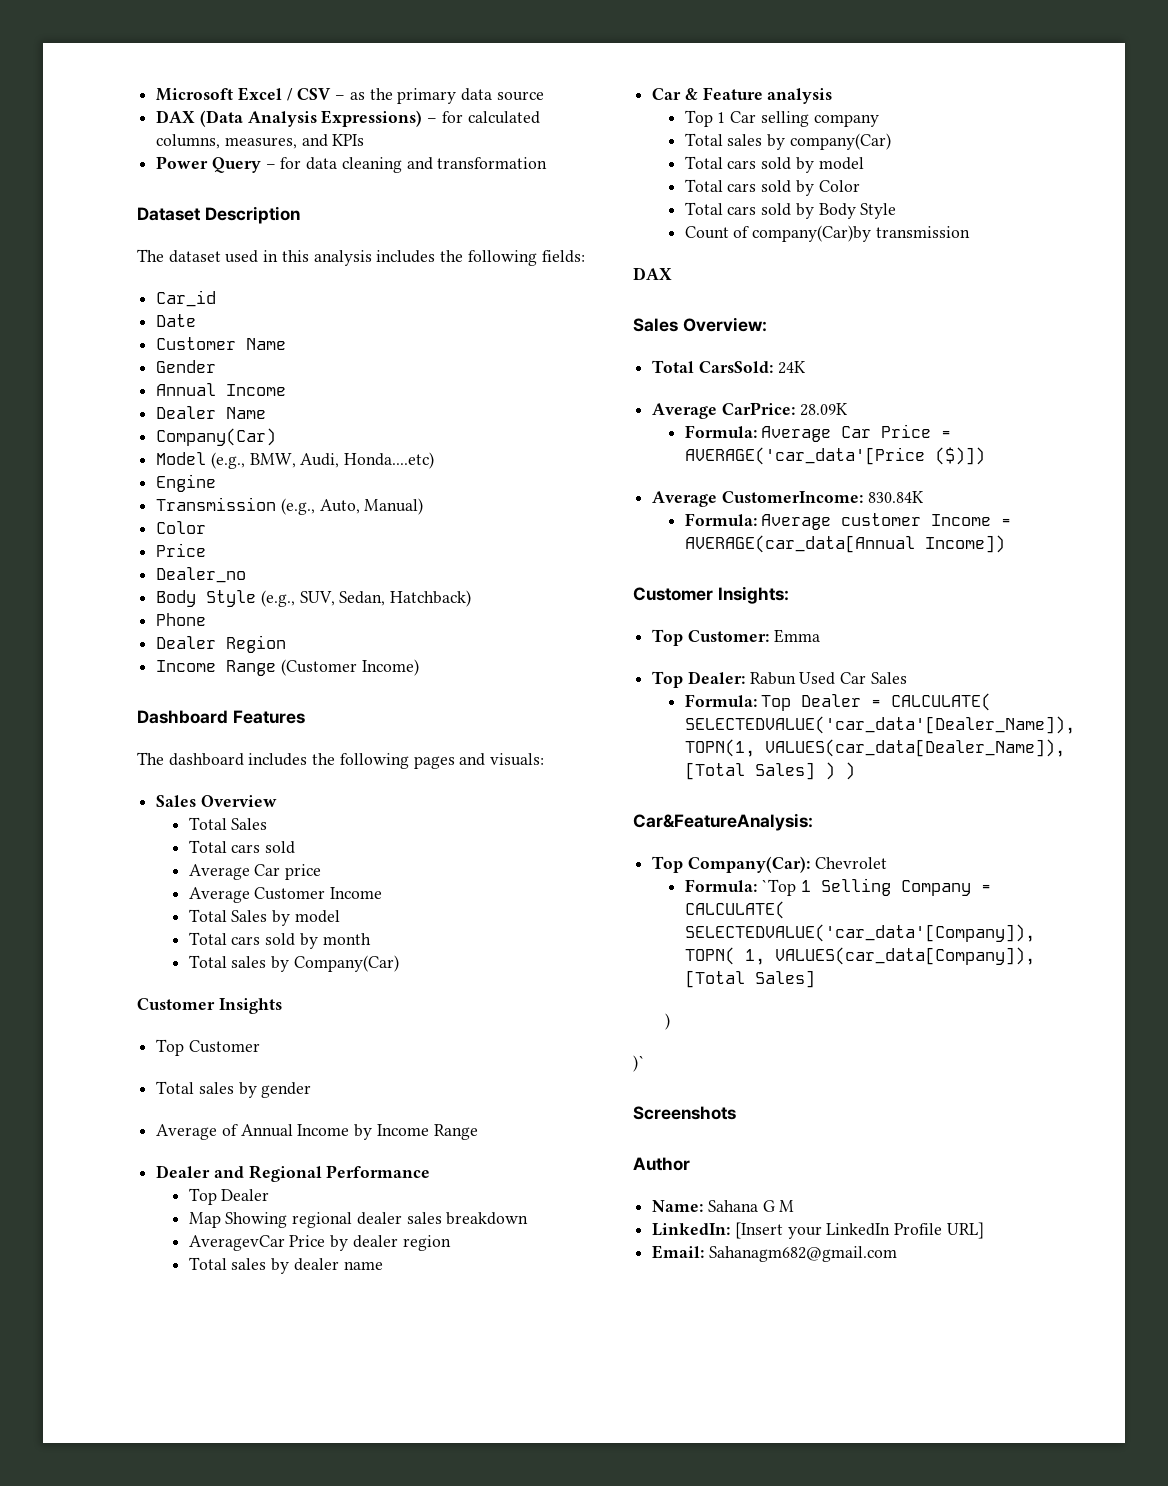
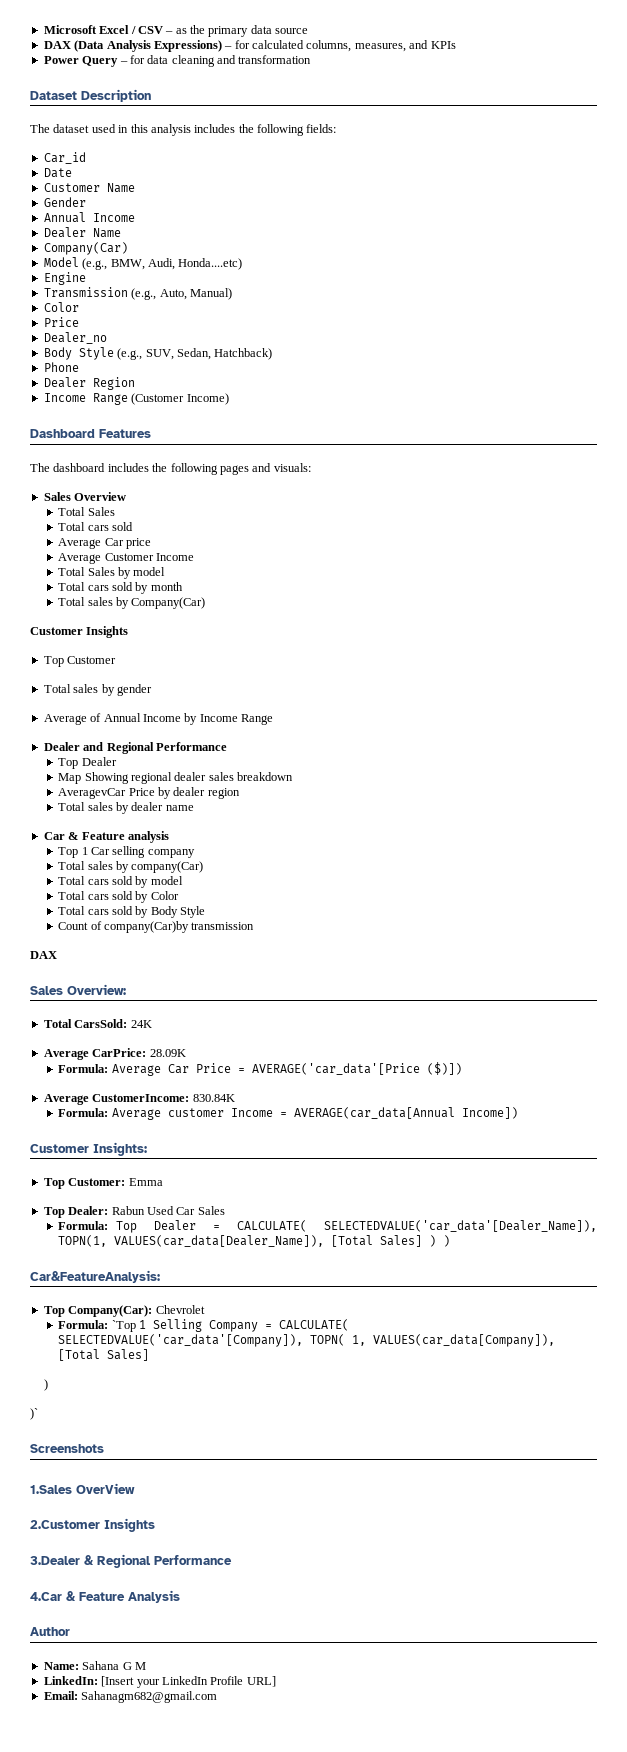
(736, 1113) none -> [30,1483,135,1494] [30,1518,155,1532] [30,1554,232,1568] [30,1590,180,1603] // 1.Sales OverView // 2.Customer Insights // 3.Dealer & Regional Performance // 4.Car & Feature Analysis

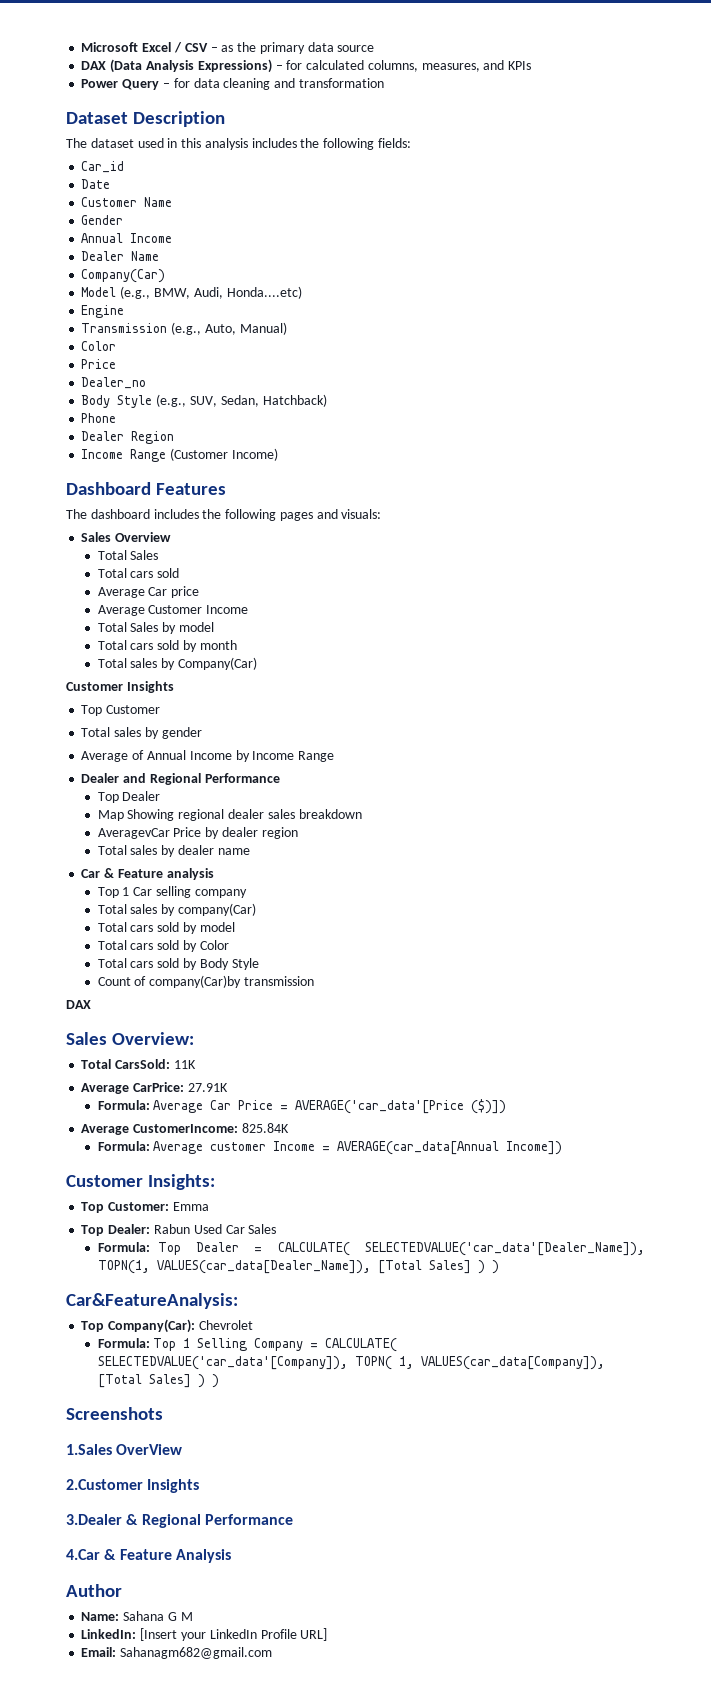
[130,1020,152,1028] 24K -> [173,1060,196,1069] 11K
[149,1049,186,1057] 28.09K -> [187,1083,228,1092] 27.91K
[192,1094,235,1102] 830.84K -> [241,1123,289,1133] 825.84K
[111,1320,136,1332] `Top -> [153,1338,177,1351] Top
[44,1379,49,1391] [30,1408,38,1420] // ) // )` -> [197,1374,219,1388] ) )

